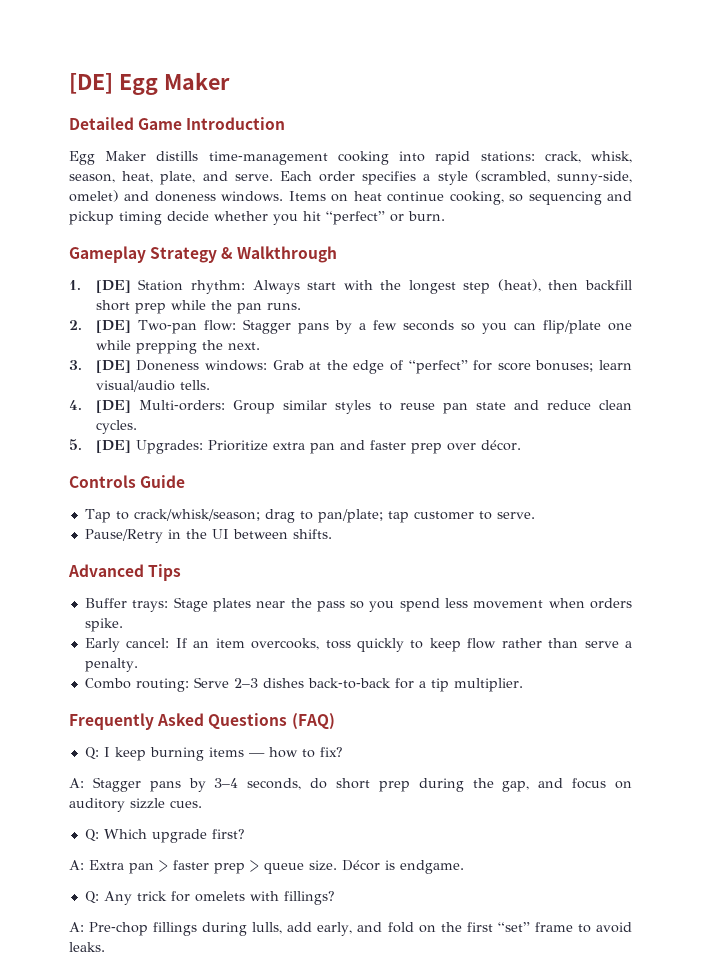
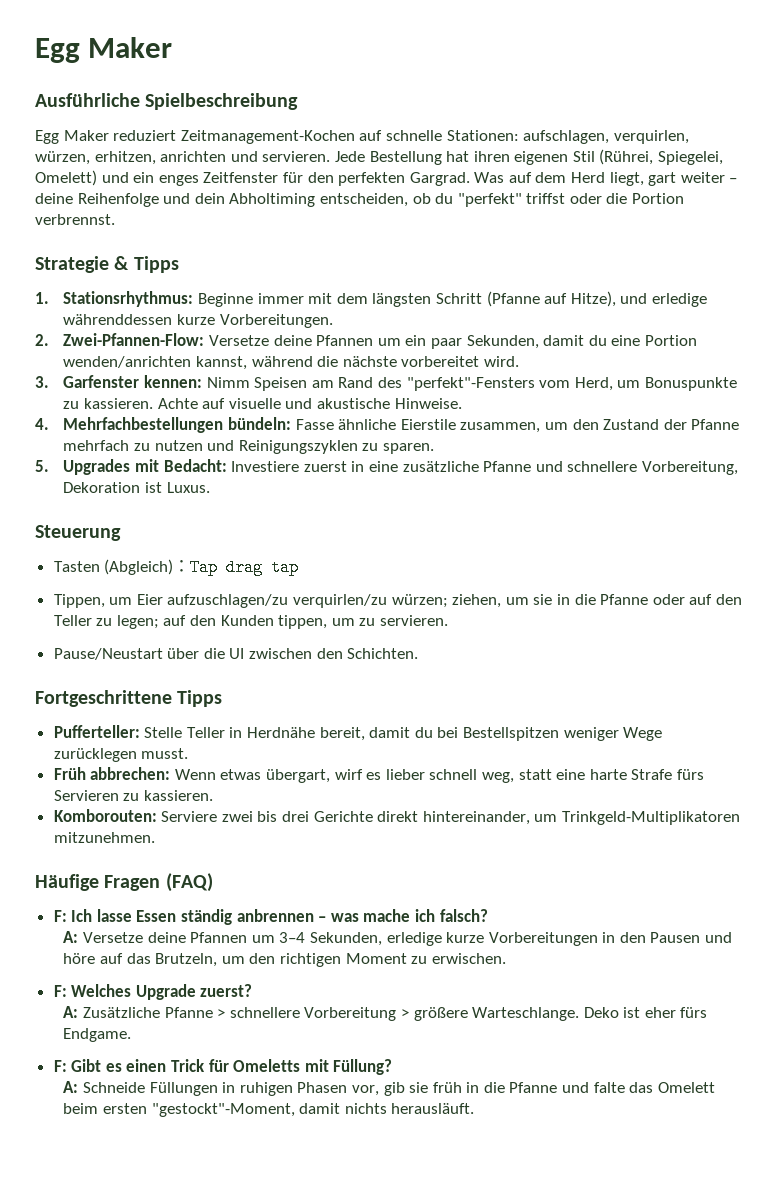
[69,73,113,94] [DE] -> (35, 50) none
[69,117,286,130] [69,151,632,165] [69,170,632,185] [69,190,632,205] [69,211,445,225] [69,246,337,263] [69,279,632,294] [95,300,301,314] [69,319,633,334] [95,340,260,354] [69,360,632,374] [95,380,210,392] [69,400,632,414] [95,420,137,434] [69,439,521,454] [69,475,186,488] [84,509,535,523] [84,529,332,543] [68,564,182,581] [84,597,632,612] [84,618,123,632] [84,638,633,652] [84,658,138,672] [84,677,523,692] [69,713,335,730] [84,747,343,761] [69,777,632,792] [69,798,202,812] [84,829,245,843] [69,860,464,874] [84,891,335,905] [69,922,632,936] [69,942,105,952] Detailed Game Introduction // Egg Maker distills time‑management cooking into rapid stations: crack, whisk, season, heat, plate, and serve. Each order specifies a style (scrambled, sunny‑side, omelet) and doneness windows. Items on heat continue cooking, so sequencing and pickup timing decide whether you hit “perfect” or burn. // Gameplay Strategy & Walkthrough // 1. [DE] Station rhythm: Always start with the longest step (heat), then backfill short prep while the pan runs. // 2. [DE] Two‑pan flow: Stagger pans by a few seconds so you can flip/plate one while prepping the next. // 3. [DE] Doneness windows: Grab at the edge of “perfect” for score bonuses; learn visual/audio tells. // 4. [DE] Multi‑orders: Group similar styles to reuse pan state and reduce clean cycles. // 5. [DE] Upgrades: Prioritize extra pan and faster prep over décor. // Controls Guide // Tap to crack/whisk/season; drag to pan/plate; tap customer to serve. // Pause/Retry in the UI between shifts. // Advanced Tips // Buffer trays: Stage plates near the pass so you spend less movement when orders spike. // Early cancel: If an item overcooks, toss quickly to keep flow rather than serve a penalty. // Combo routing: Serve 2–3 dishes back‑to‑back for a tip multiplier. // Frequently Asked Questions (FAQ) // Q: I keep burning items — how to fix? // A: Stagger pans by 3–4 seconds, do short prep during the gap, and focus on auditory sizzle cues. // Q: Which upgrade first? // A: Extra pan > faster prep > queue size. Décor is endgame. // Q: Any trick for omelets with fillings? // A: Pre‑chop fillings during lulls, add early, and fold on the first “set” frame to avoid leaks. -> [35,93,299,110] [35,130,689,144] [35,149,724,165] [35,170,738,186] [35,193,685,207] [35,214,115,225] [35,256,179,273] [35,291,707,307] [63,314,333,328] [35,333,697,349] [63,356,519,370] [35,375,737,391] [63,398,462,409] [35,417,740,433] [63,440,434,454] [35,459,738,475] [63,482,210,493] [35,525,121,541] [53,559,300,576] [53,594,742,608] [53,615,449,629] [53,648,419,660] [35,690,223,707] [53,725,663,741] [53,748,189,762] [53,767,704,783] [53,790,213,801] [53,809,741,825] [53,832,155,843] [35,873,213,892] [53,909,488,925] [63,931,733,946] [63,953,506,967] [53,984,253,1000] [63,1006,708,1021] [63,1028,132,1042] [53,1059,393,1075] [63,1081,715,1096] [63,1103,475,1117] Ausführliche Spielbeschreibung // Egg Maker reduziert Zeitmanagement-Kochen auf schnelle Stationen: aufschlagen, verquirlen, würzen, erhitzen, anrichten und servieren. Jede Bestellung hat ihren eigenen Stil (Rührei, Spiegelei, Omelett) und ein enges Zeitfenster für den perfekten Gargrad. Was auf dem Herd liegt, gart weiter – deine Reihenfolge und dein Abholtiming entscheiden, ob du "perfekt" triffst oder die Portion verbrennst. // Strategie & Tipps // 1. Stationsrhythmus: Beginne immer mit dem längsten Schritt (Pfanne auf Hitze), und erledige währenddessen kurze Vorbereitungen. // 2. Zwei-Pfannen-Flow: Versetze deine Pfannen um ein paar Sekunden, damit du eine Portion wenden/anrichten kannst, während die nächste vorbereitet wird. // 3. Garfenster kennen: Nimm Speisen am Rand des "perfekt"-Fensters vom Herd, um Bonuspunkte zu kassieren. Achte auf visuelle und akustische Hinweise. // 4. Mehrfachbestellungen bündeln: Fasse ähnliche Eierstile zusammen, um den Zustand der Pfanne mehrfach zu nutzen und Reinigungszyklen zu sparen. // 5. Upgrades mit Bedacht: Investiere zuerst in eine zusätzliche Pfanne und schnellere Vorbereitung, Dekoration ist Luxus. // Steuerung // Tasten (Abgleich)：Tap drag tap // Tippen, um Eier aufzuschlagen/zu verquirlen/zu würzen; ziehen, um sie in die Pfanne oder auf den Teller zu legen; auf den Kunden tippen, um zu servieren. // Pause/Neustart über die UI zwischen den Schichten. // Fortgeschrittene Tipps // Pufferteller: Stelle Teller in Herdnähe bereit, damit du bei Bestellspitzen weniger Wege zurücklegen musst. // Früh abbrechen: Wenn etwas übergart, wirf es lieber schnell weg, statt eine harte Strafe fürs Servieren zu kassieren. // Komborouten: Serviere zwei bis drei Gerichte direkt hintereinander, um Trinkgeld-Multiplikatoren mitzunehmen. // Häufige Fragen (FAQ) // F: Ich lasse Essen ständig anbrennen – was mache ich falsch? // A: Versetze deine Pfannen um 3–4 Sekunden, erledige kurze Vorbereitungen in den Pausen und höre auf das Brutzeln, um den richtigen Moment zu erwischen. // F: Welches Upgrade zuerst? // A: Zusätzliche Pfanne > schnellere Vorbereitung > größere Warteschlange. Deko ist eher fürs Endgame. // F: Gibt es einen Trick für Omeletts mit Füllung? // A: Schneide Füllungen in ruhigen Phasen vor, gib sie früh in die Pfanne und falte das Omelett beim ersten "gestockt"-Moment, damit nichts herausläuft.

